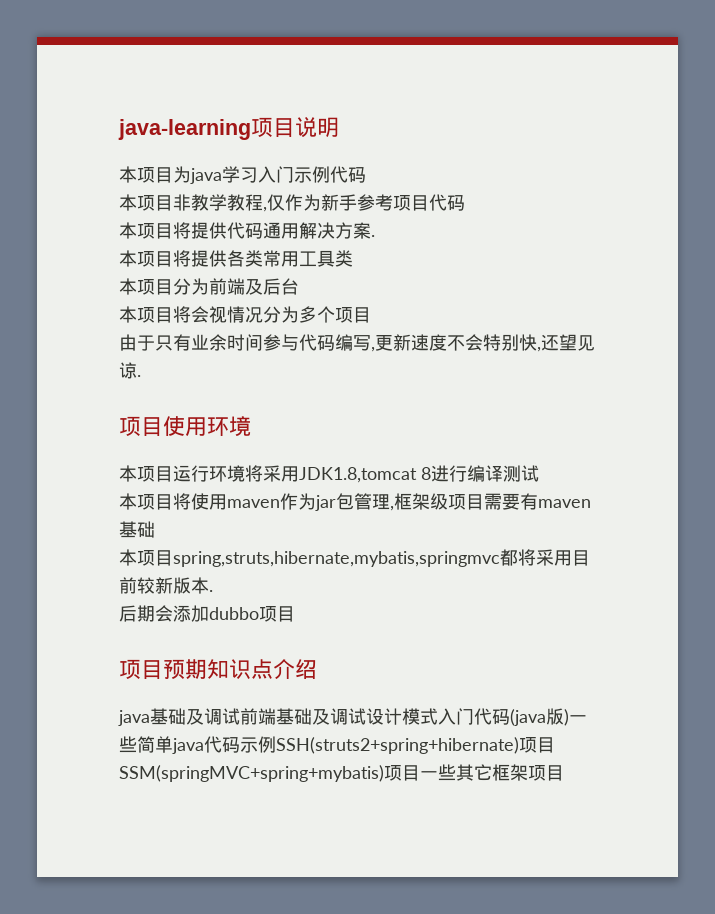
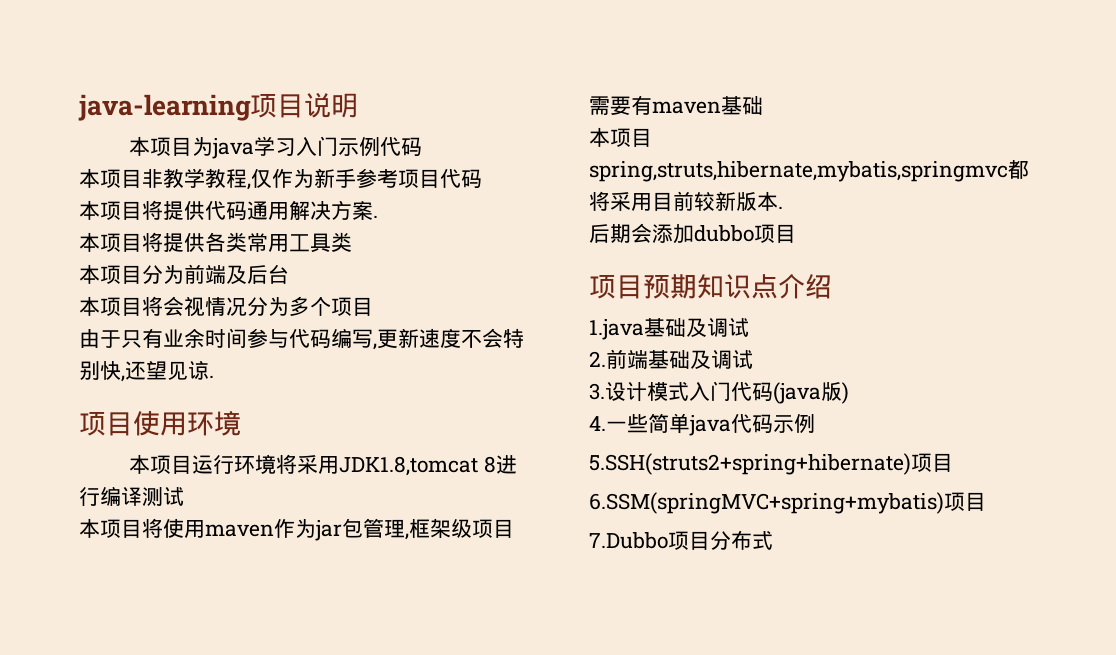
[118,708,240,726] java基础及调试 -> [589,318,749,340] [589,351,606,367] 1.java基础及调试 // 2.
(366, 716) none -> [589,383,605,400] // 3.
(569, 717) none -> [589,416,606,431] // 4.
[276,737,555,754] [119,764,564,782] SSH(struts2+spring+hibernate)项目SSM(springMVC+spring+mybatis)项目一些其它框架项目 -> [589,453,953,475] [589,492,986,514] [589,530,773,550] // 5.SSH(struts2+spring+hibernate)项目 // 6.SSM(springMVC+spring+mybatis)项目 // 7.Dubbo项目分布式

